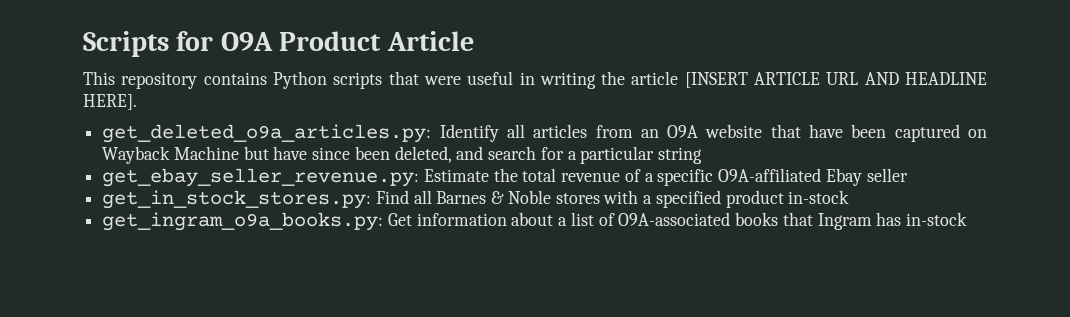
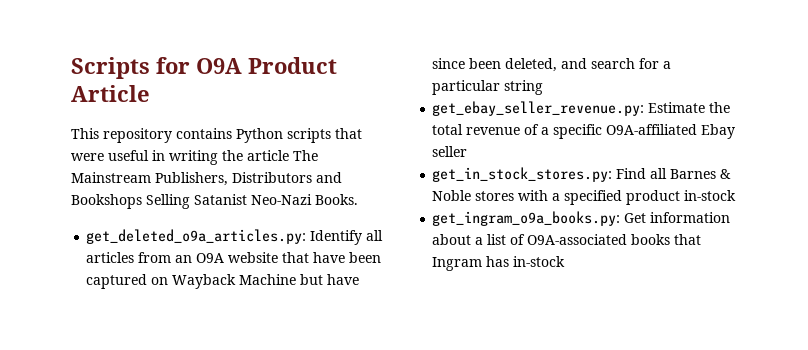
[684,72,987,88] [83,94,137,110] [INSERT ARTICLE URL AND HEADLINE HERE]. -> [293,150,318,161] [71,172,342,186] [71,194,358,209] The Mainstream Publishers, Distributors and Bookshops Selling Satanist Neo-Nazi Books.

